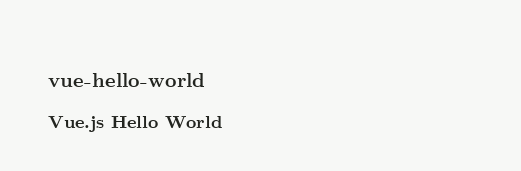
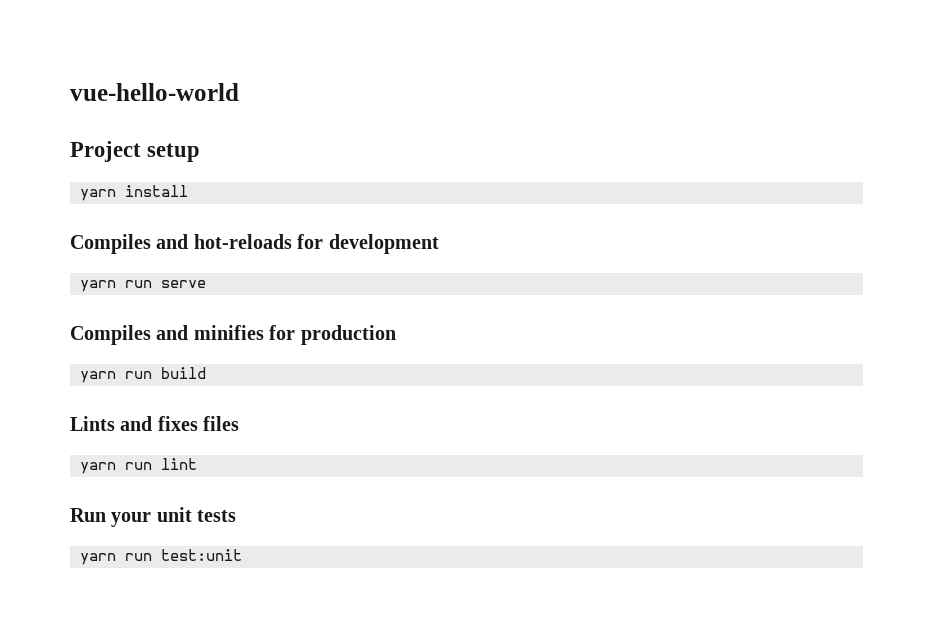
[48,116,222,132] Vue.js Hello World -> [70,141,201,162] [80,185,189,201] [70,234,439,254] [80,280,207,292] [70,325,396,345] [80,367,207,383] [70,416,240,431] [80,458,198,474] [70,507,237,527] [80,549,243,565] Project setup // yarn install // Compiles and hot-reloads for development // yarn run serve // Compiles and minifies for production // yarn run build // Lints and fixes files // yarn run lint // Run your unit tests // yarn run test:unit

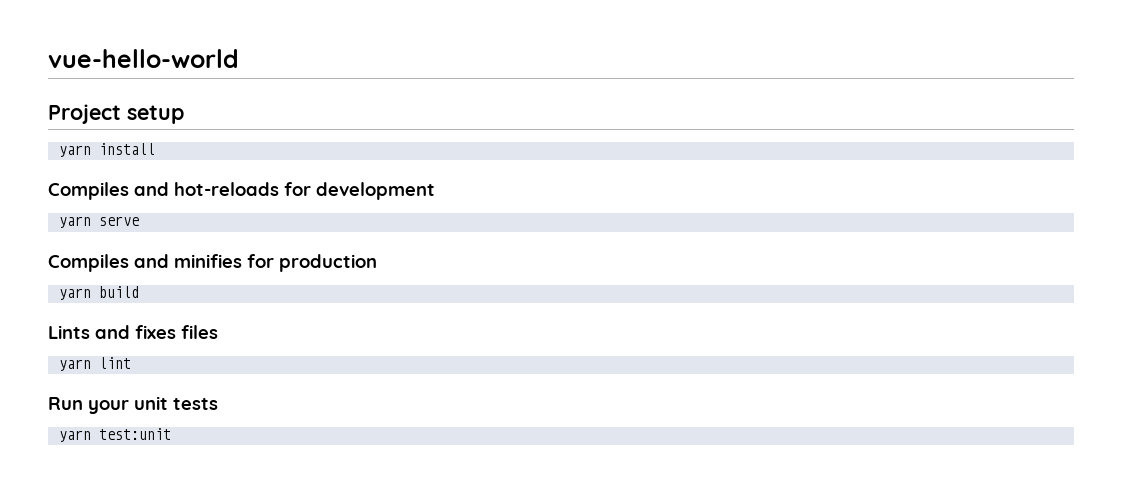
[125,280,153,288] run -> (91, 222) none
[125,371,153,379] run -> (91, 294) none
[125,462,153,470] run -> (91, 365) none
[125,553,153,561] run -> (91, 436) none

